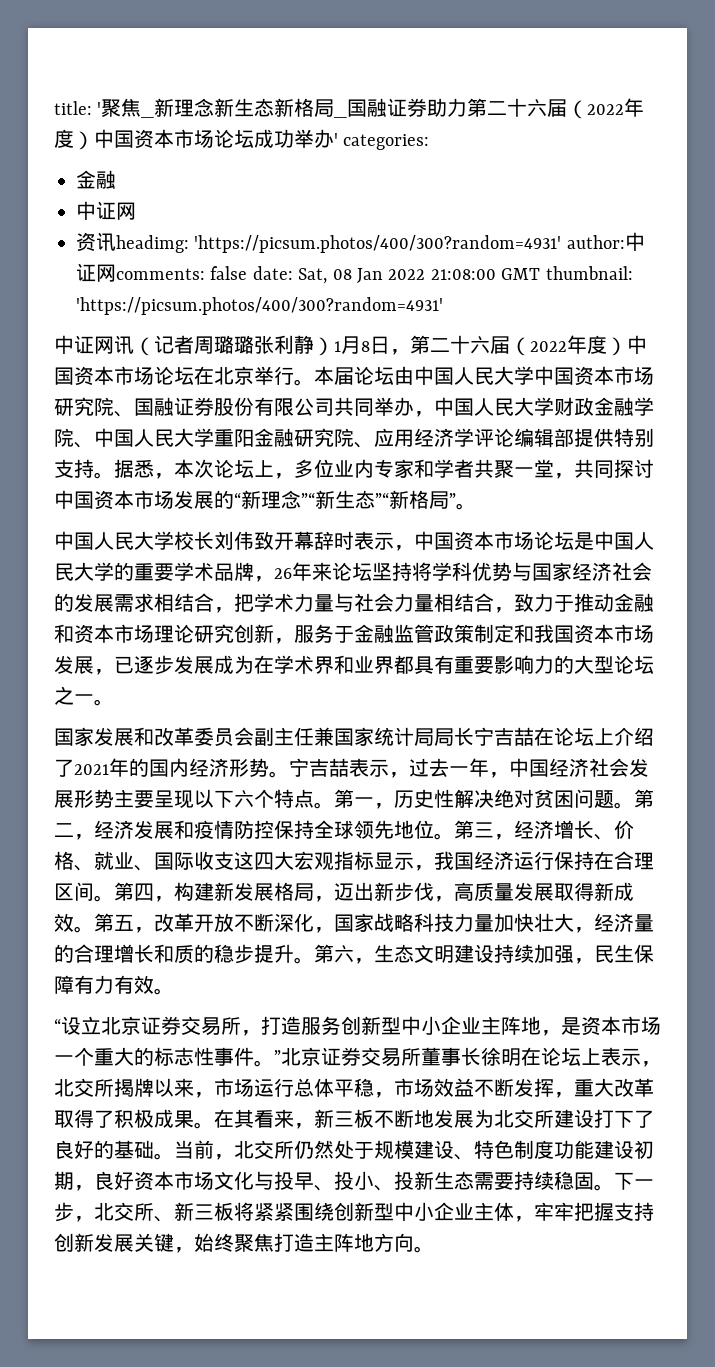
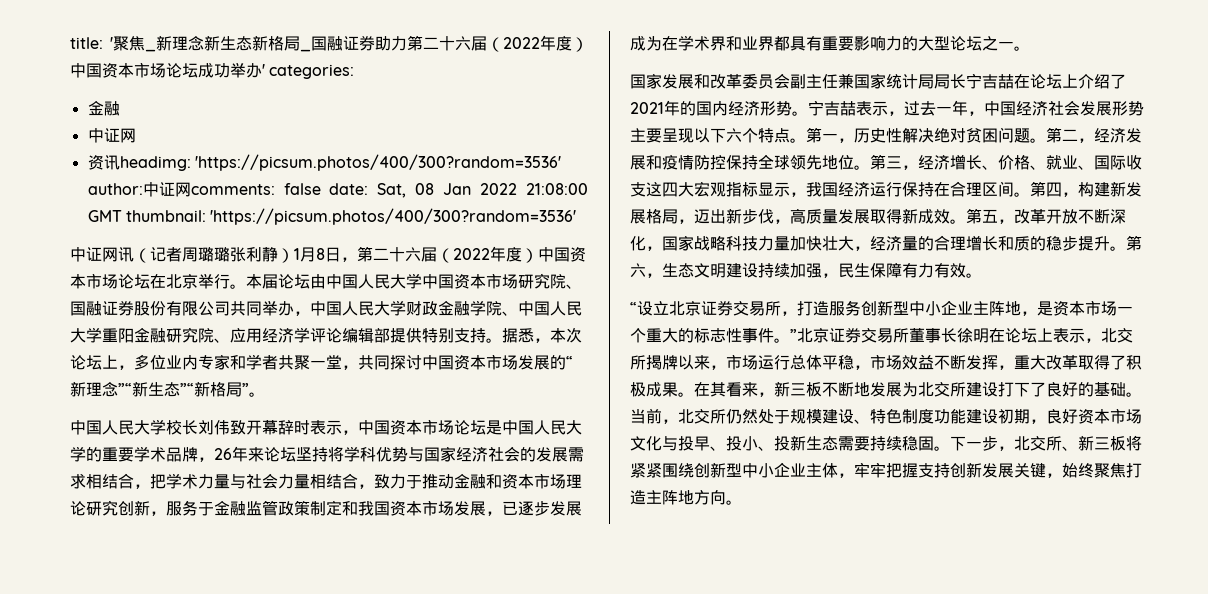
[194,235,562,253] 'https://picsum.photos/400/300?random=4931' -> [194,154,561,171] 'https://picsum.photos/400/300?random=3536'
[76,297,443,315] 'https://picsum.photos/400/300?random=4931' -> [210,208,577,225] 'https://picsum.photos/400/300?random=3536'

